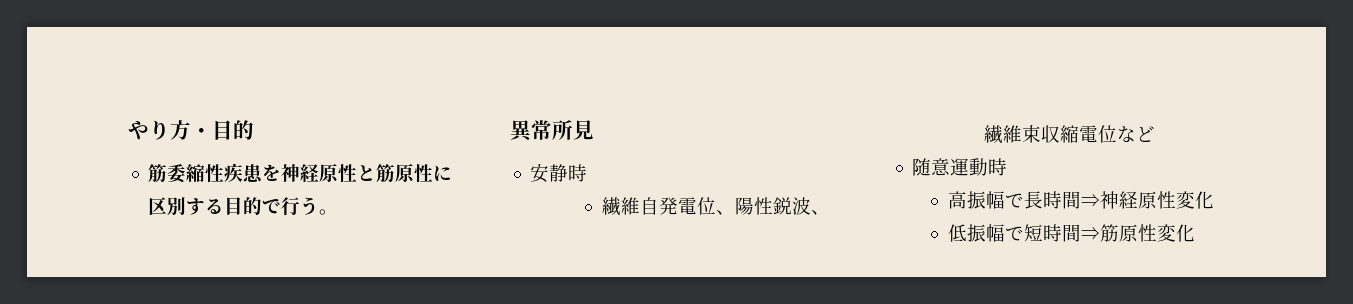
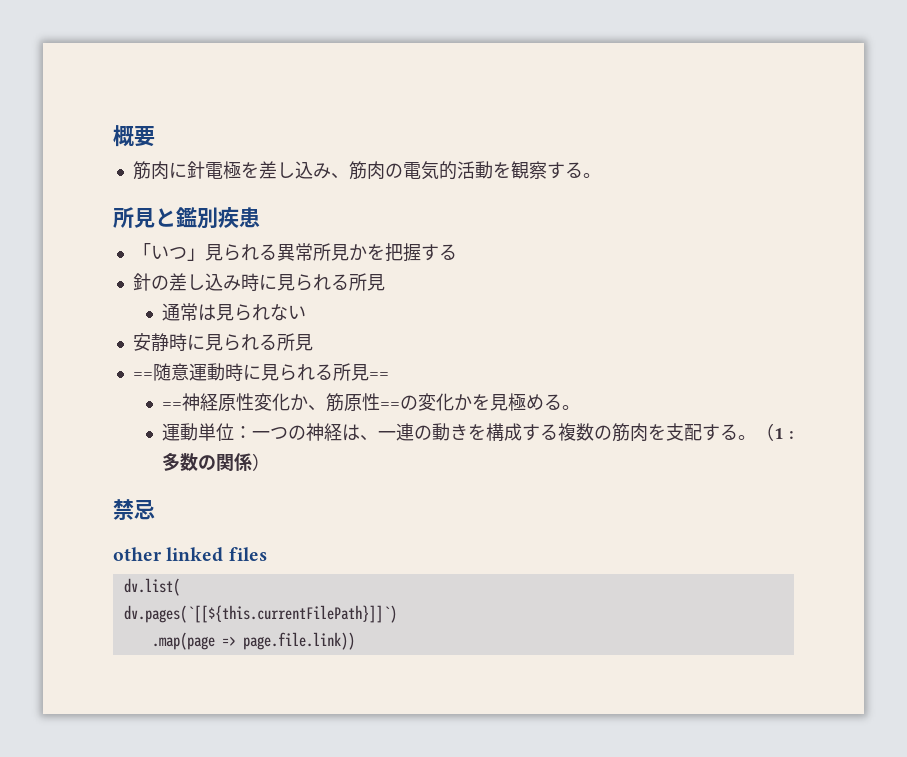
[128,120,254,140] [148,163,453,183] [148,197,339,216] [510,120,594,142] [530,163,588,183] [601,197,830,216] [983,124,1155,144] [912,158,1008,176] [948,191,1215,209] [948,224,1196,242] やり方・目的 // 筋委縮性疾患を神経原性と筋原性に区別する目的で行う。 // 異常所見 // 安静時 // 繊維自発電位、陽性鋭波、繊維束収縮電位など // 随意運動時 // 高振幅で長時間⇒神経原性変化 // 低振幅で短時間⇒筋原性変化 -> [113,125,155,147] [132,161,601,180] [113,207,260,229] [132,243,457,262] [132,273,385,291] [162,303,307,321] [132,333,313,351] [132,363,389,381] [162,393,581,412] [162,423,794,442] [162,452,271,471] [113,499,155,520] [113,547,267,562] [123,578,180,596] [123,605,397,623] [151,632,355,650] 概要 // 筋肉に針電極を差し込み、筋肉の電気的活動を観察する。 // 所見と鑑別疾患 // 「いつ」見られる異常所見かを把握する // 針の差し込み時に見られる所見 // 通常は見られない // 安静時に見られる所見 // ==随意運動時に見られる所見== // ==神経原性変化か、筋原性==の変化かを見極める。 // 運動単位：一つの神経は、一連の動きを構成する複数の筋肉を支配する。（1 :多数の関係） // 禁忌 // other linked files // dv.list( // dv.pages(`[[${this.currentFilePath}]]`) // .map(page => page.file.link))

